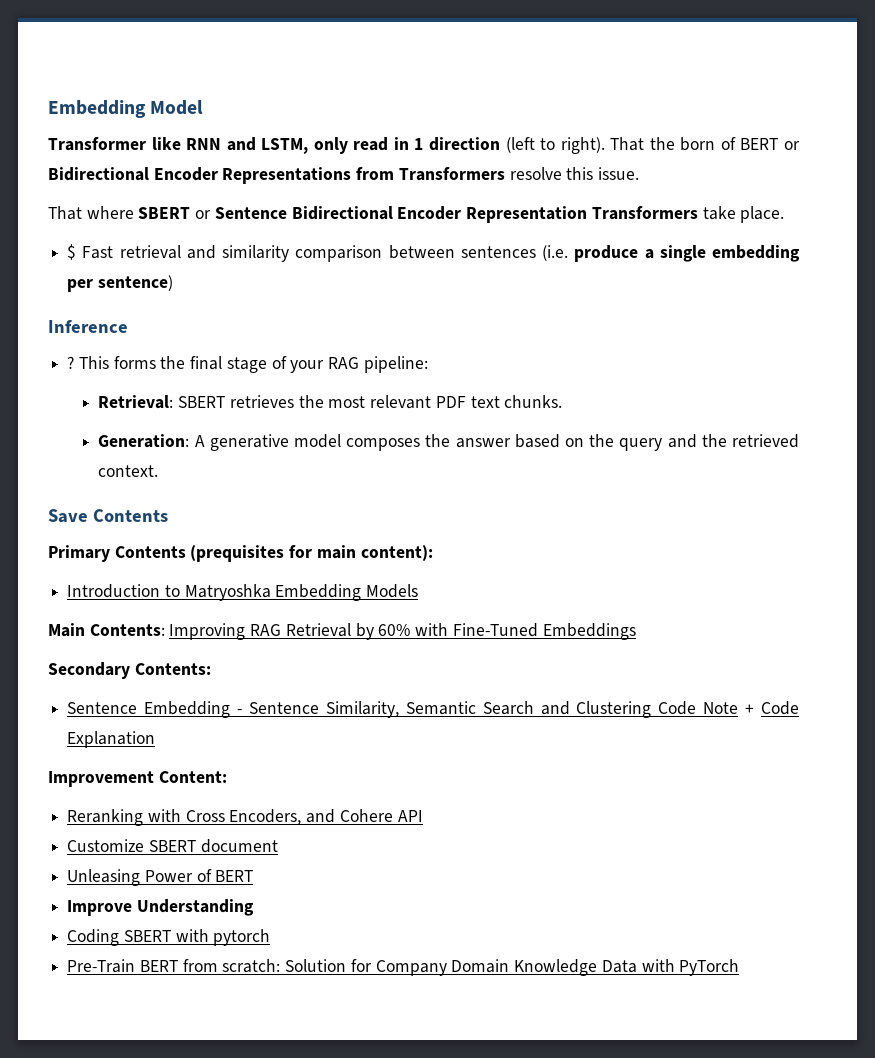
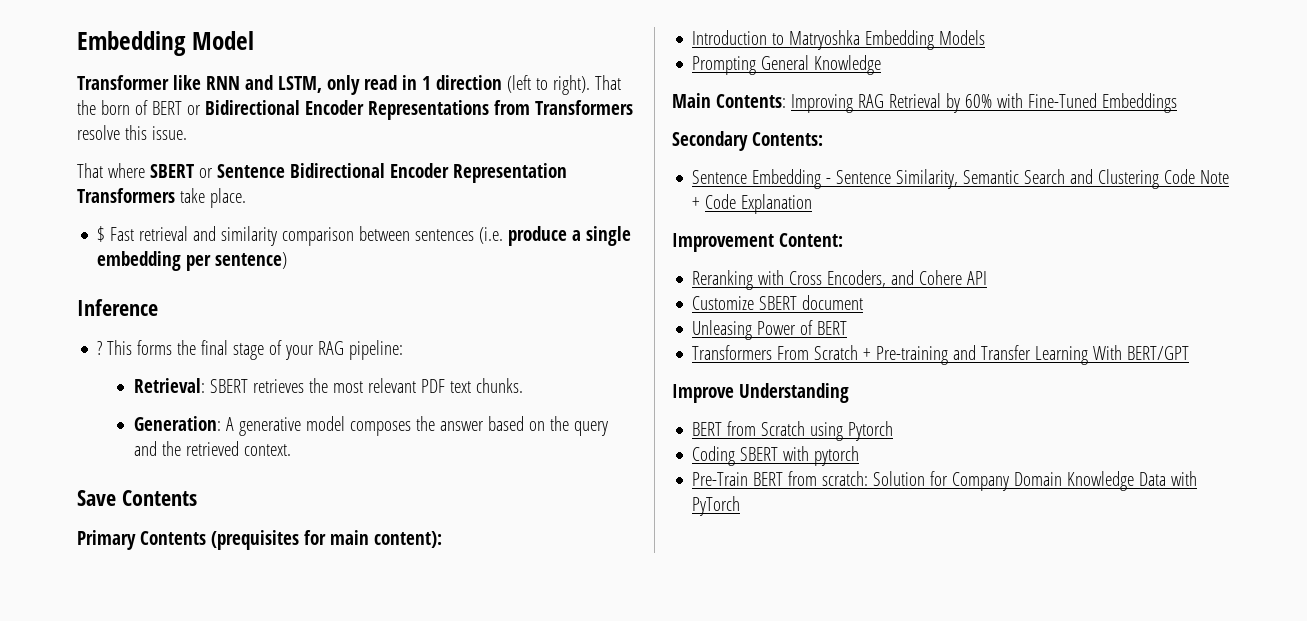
(419, 591) none -> [692,55,882,75] // Prompting General Knowledge
[67,899,254,916] Improve Understanding -> [692,345,1190,365] [672,383,849,403] [692,421,894,441] Transformers From Scratch + Pre-training and Transfer Learning With BERT/GPT // Improve Understanding // BERT from Scratch using Pytorch

